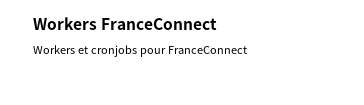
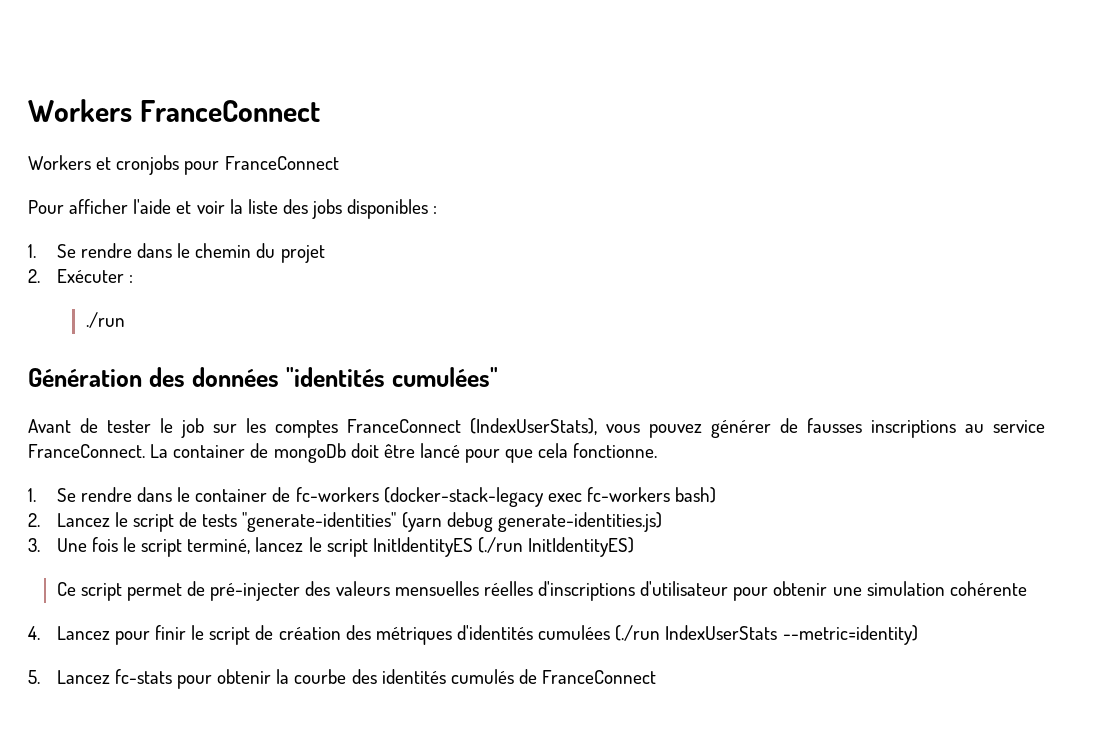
(247, 50) none -> [28,199,438,219] [28,243,325,263] [28,269,133,283] [85,312,125,328] [28,367,498,387] [28,418,1045,438] [28,443,658,463] [28,487,717,507] [28,512,662,532] [28,537,635,557] [56,581,1027,601] [28,625,918,645] [28,669,657,689] // Pour afficher l'aide et voir la liste des jobs disponibles : // 1. Se rendre dans le chemin du projet // 2. Exécuter : // ./run // Génération des données "identités cumulées" // Avant de tester le job sur les comptes FranceConnect (IndexUserStats), vous pouvez générer de fausses inscriptions au service FranceConnect. La container de mongoDb doit être lancé pour que cela fonctionne. // 1. Se rendre dans le container de fc-workers (docker-stack-legacy exec fc-workers bash) // 2. Lancez le script de tests "generate-identities" (yarn debug generate-identities.js) // 3. Une fois le script terminé, lancez le script InitIdentityES (./run InitIdentityES) // Ce script permet de pré-injecter des valeurs mensuelles réelles d'inscriptions d'utilisateur pour obtenir une simulation cohérente // 4. Lancez pour finir le script de création des métriques d'identités cumulées (./run IndexUserStats --metric=identity) // 5. Lancez fc-stats pour obtenir la courbe des identités cumulés de FranceConnect

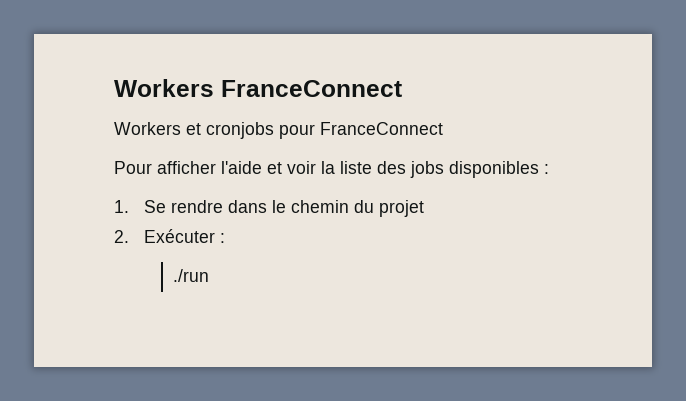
[28,367,498,387] [28,418,1045,438] [28,443,658,463] [28,487,717,507] [28,512,662,532] [28,537,635,557] [56,581,1027,601] [28,625,918,645] [28,669,657,689] // Génération des données "identités cumulées" // Avant de tester le job sur les comptes FranceConnect (IndexUserStats), vous pouvez générer de fausses inscriptions au service FranceConnect. La container de mongoDb doit être lancé pour que cela fonctionne. // 1. Se rendre dans le container de fc-workers (docker-stack-legacy exec fc-workers bash) // 2. Lancez le script de tests "generate-identities" (yarn debug generate-identities.js) // 3. Une fois le script terminé, lancez le script InitIdentityES (./run InitIdentityES) // Ce script permet de pré-injecter des valeurs mensuelles réelles d'inscriptions d'utilisateur pour obtenir une simulation cohérente // 4. Lancez pour finir le script de création des métriques d'identités cumulées (./run IndexUserStats --metric=identity) // 5. Lancez fc-stats pour obtenir la courbe des identités cumulés de FranceConnect -> (210, 275) none

